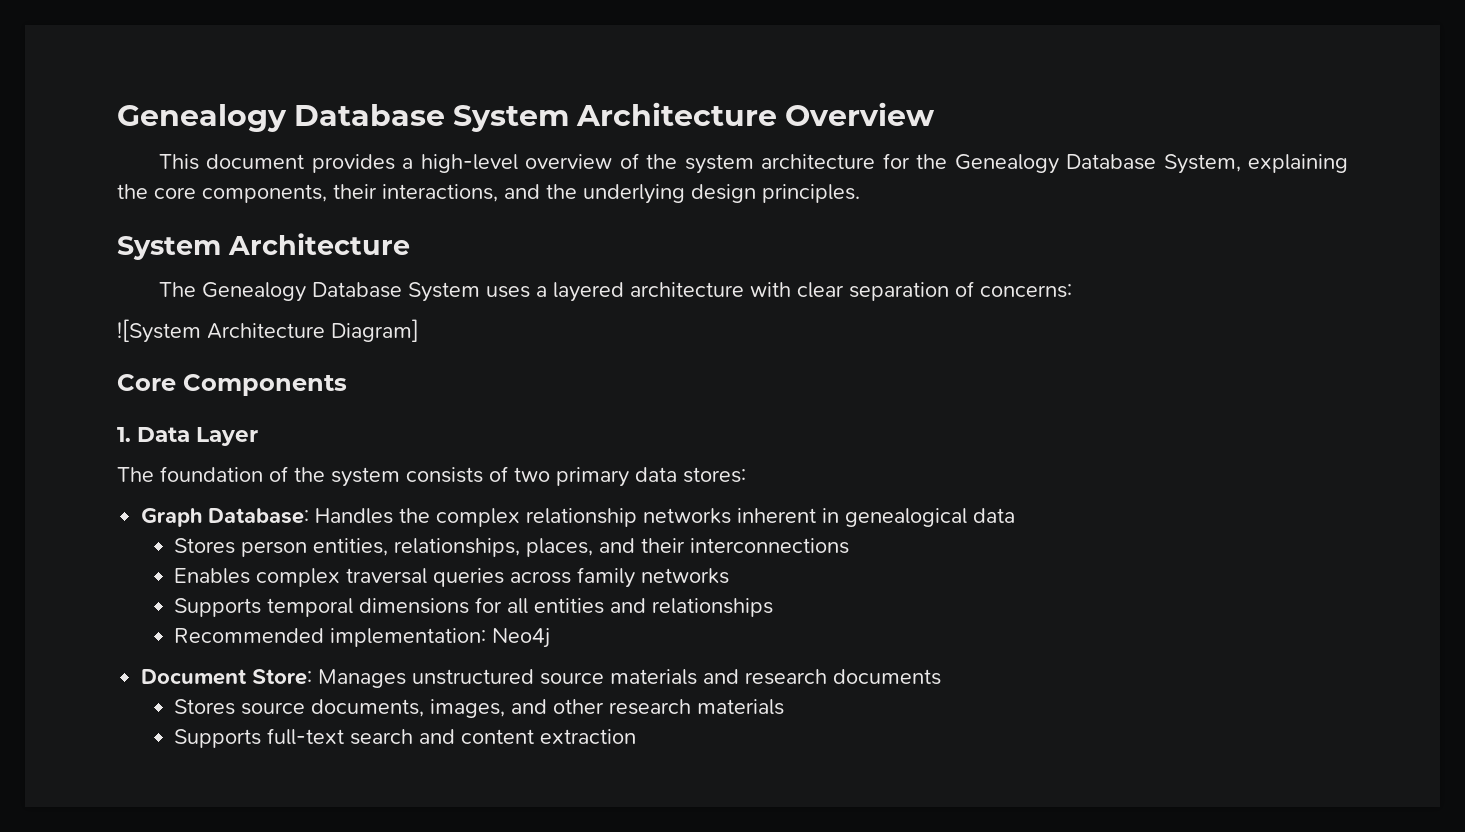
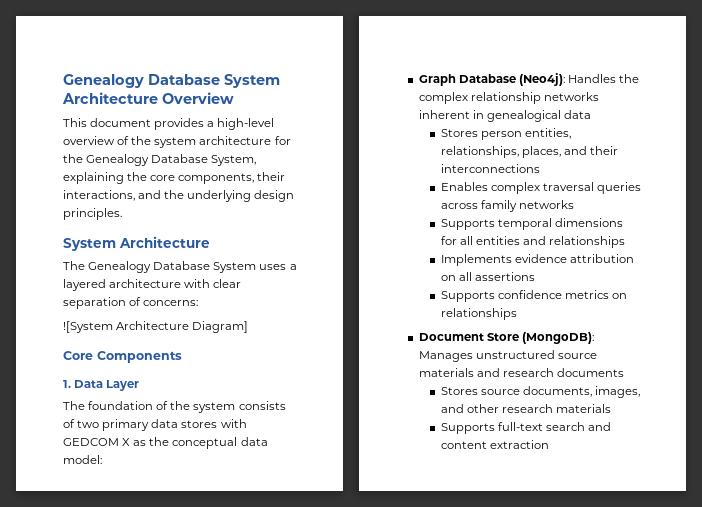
[683,467,746,483] stores: -> [181,419,247,428] [63,437,268,449] [63,455,102,464] stores with GEDCOM X as the conceptual data model:
[208,508,310,524] Database: -> [458,73,565,86] Database (Neo4j):
[174,628,551,648] Recommended implementation: Neo4j -> [440,254,634,266] [440,272,535,281] [440,290,628,302] [440,308,517,320] Implements evidence attribution on all assertions // Supports confidence metrics on relationships
[252,669,313,685] Store: -> [486,332,594,344] Store (MongoDB):

